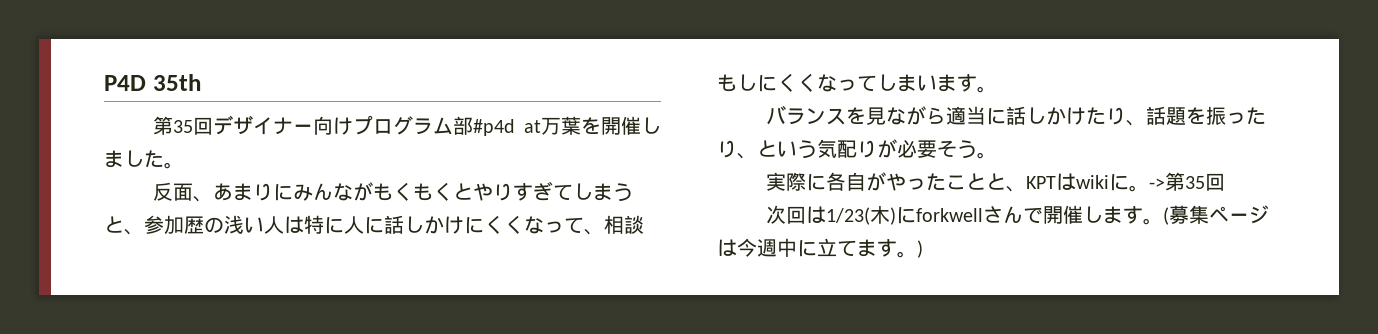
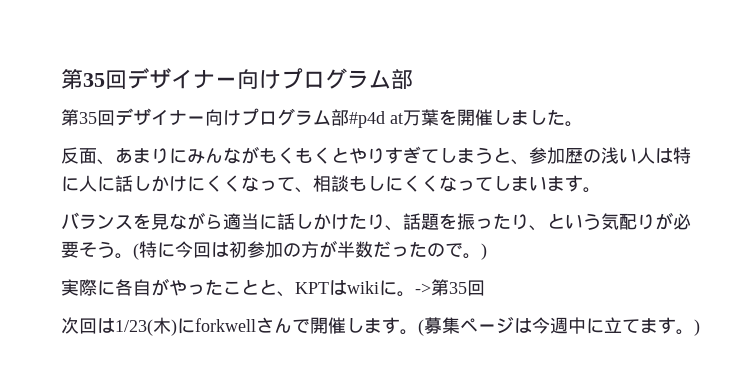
[104,74,201,91] P4D 35th -> [61,68,413,89] 第35回デザイナー向けプログラム部
(997, 155) none -> [133,240,487,260] (特に今回は初参加の方が半数だったので。)

